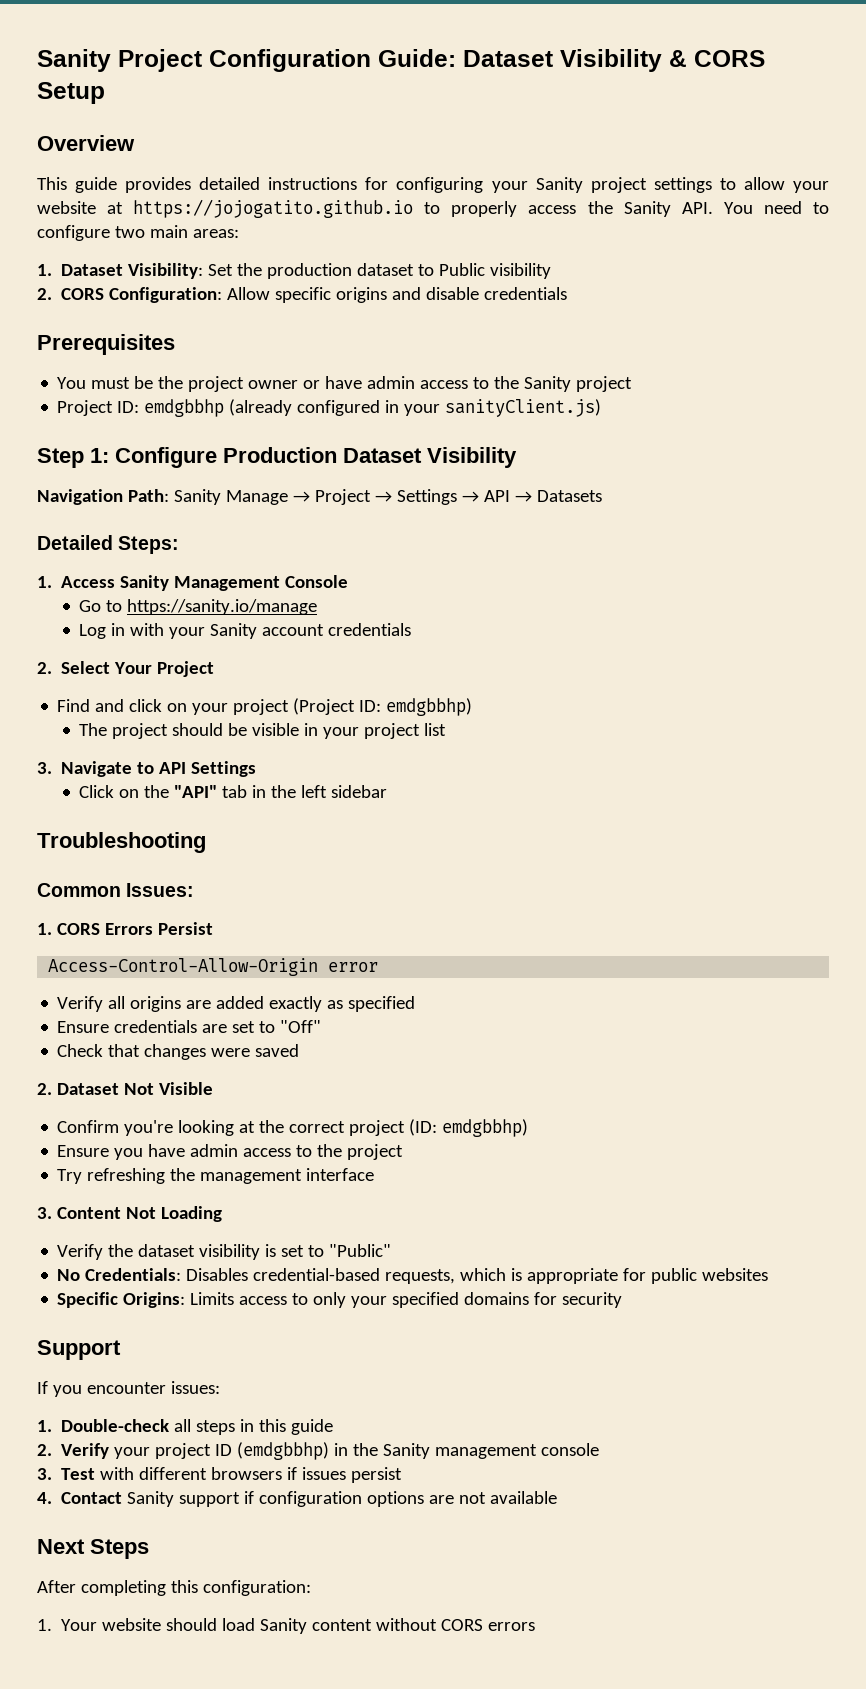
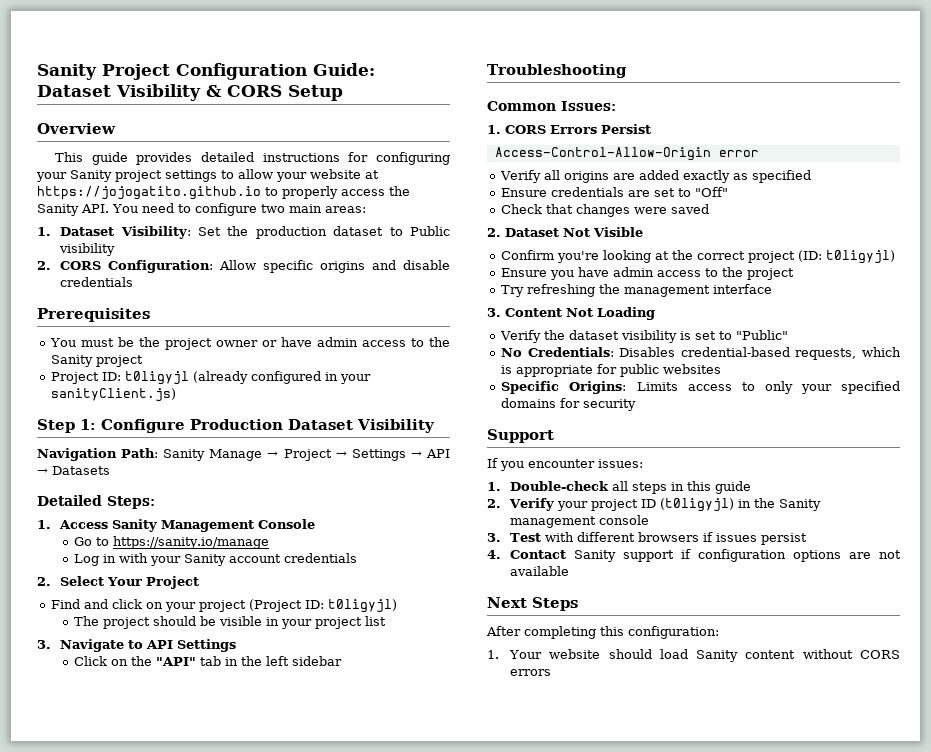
[144,399,225,417] emdgbbhp -> [125,371,190,385] t0ligyjl
[386,698,473,716] emdgbbhp) -> [328,599,398,613] t0ligyjl)
[442,1119,529,1137] emdgbbhp) -> [826,250,896,264] t0ligyjl)
[237,1442,330,1460] (emdgbbhp) -> [660,498,735,512] (t0ligyjl)

